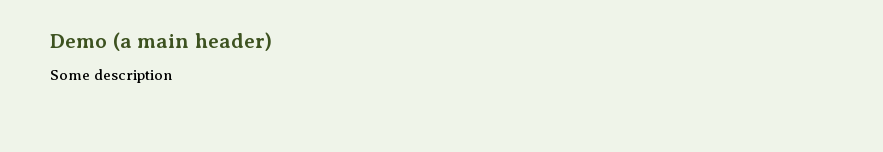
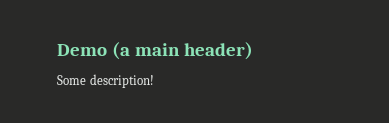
[94,69,173,83] description -> [89,74,154,88] description!

